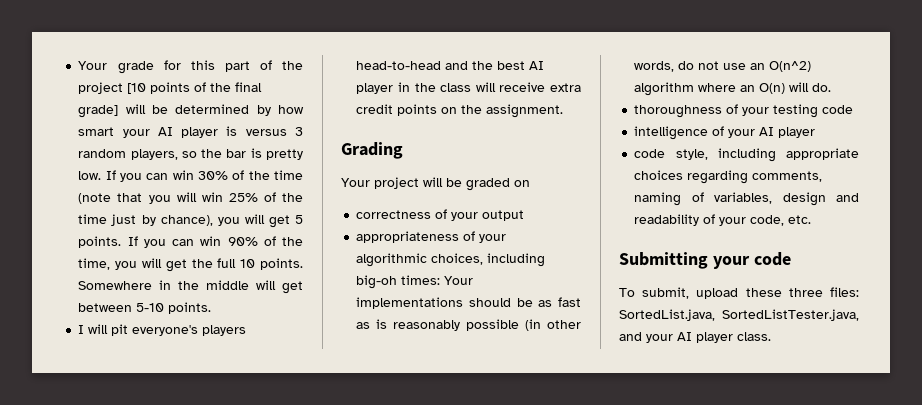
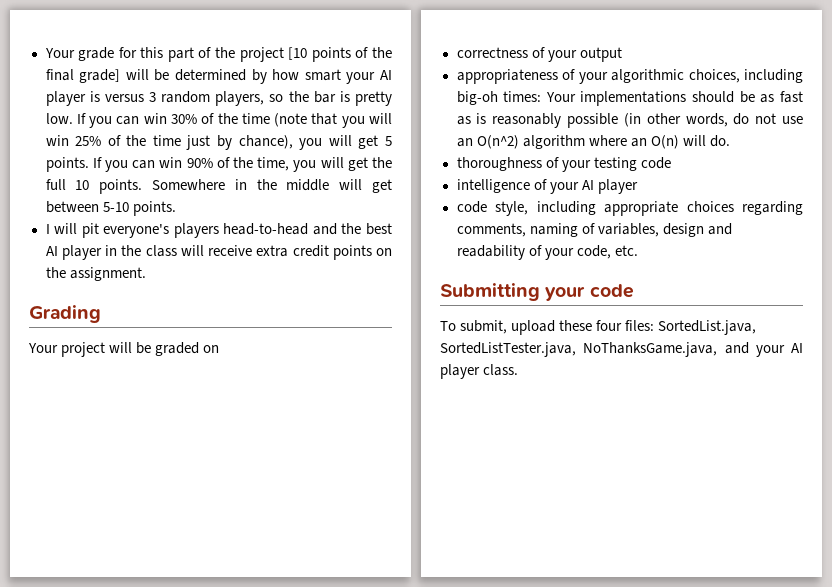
[788,288,823,297] three -> [596,320,623,331] four
(859, 315) none -> [583,342,718,357] NoThanksGame.java,

